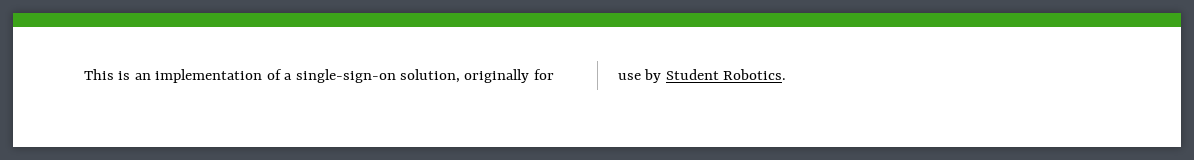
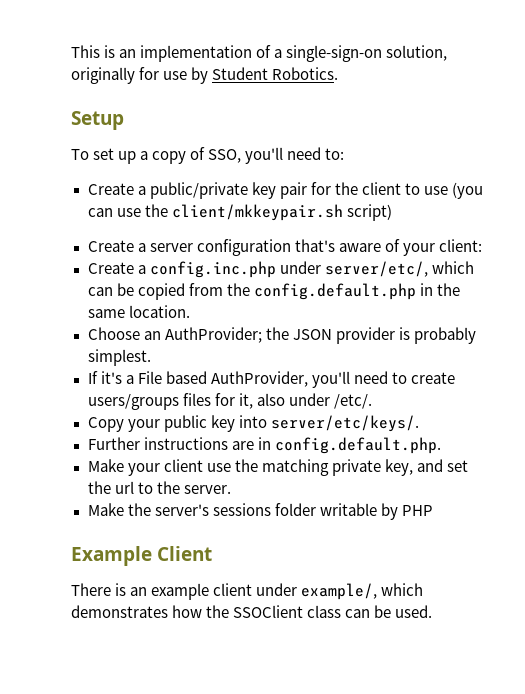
(787, 74) none -> [71,111,124,130] [71,147,345,164] [87,182,484,199] [87,204,392,221] [87,239,482,256] [87,261,474,278] [87,283,460,300] [87,305,190,318] [87,327,476,344] [87,349,151,366] [87,371,455,388] [87,393,372,410] [87,415,419,432] [87,437,441,454] [87,459,468,476] [87,481,231,494] [87,503,433,520] [71,546,213,566] [71,583,424,600] [71,605,433,618] // Setup // To set up a copy of SSO, you'll need to: // Create a public/private key pair for the client to use (you can use the client/mkkeypair.sh script) // Create a server configuration that's aware of your client: // Create a config.inc.php under server/etc/, which can be copied from the config.default.php in the same location. // Choose an AuthProvider; the JSON provider is probably simplest. // If it's a File based AuthProvider, you'll need to create users/groups files for it, also under /etc/. // Copy your public key into server/etc/keys/. // Further instructions are in config.default.php. // Make your client use the matching private key, and set the url to the server. // Make the server's sessions folder writable by PHP // Example Client // There is an example client under example/, which demonstrates how the SSOClient class can be used.

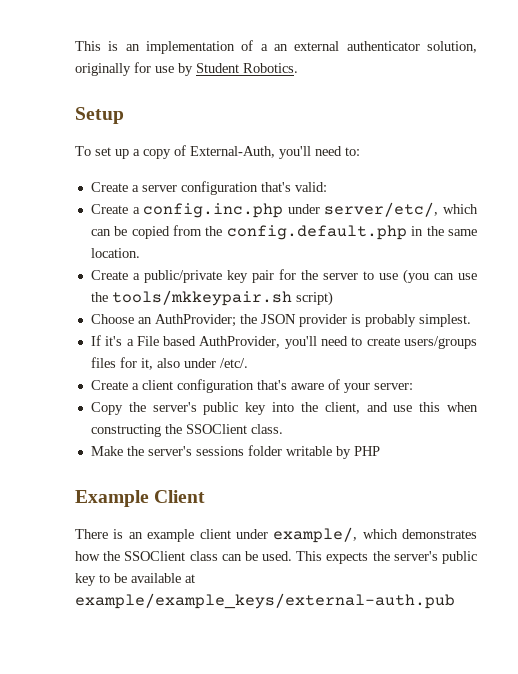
[286,45,383,62] single-sign-on -> [274,41,420,51] an external authenticator
[208,149,242,163] SSO, -> [190,146,275,158] External-Auth,
[87,182,484,199] [87,204,392,221] // Create a public/private key pair for the client to use (you can use the client/mkkeypair.sh script) -> (360, 151) none
[338,239,482,256] aware of your client: -> [294,182,327,192] valid:
(190, 311) none -> [90,269,477,284] [90,290,333,306] // Create a public/private key pair for the server to use (you can use the tools/mkkeypair.sh script)
(372, 401) none -> [90,379,413,393] // Create a client configuration that's aware of your server:
[127,419,160,432] your -> [128,402,197,412] the server's
[270,415,419,432] [87,437,441,454] [87,459,468,476] [87,481,231,494] server/etc/keys/. // Further instructions are in config.default.php. // Make your client use the matching private key, and set the url to the server. -> [300,402,478,414] [90,424,283,437] the client, and use this when constructing the SSOClient class.
(433, 611) none -> [296,551,478,564] [75,573,195,586] [75,593,455,609] This expects the server's public key to be available at example/example_keys/external-auth.pub

